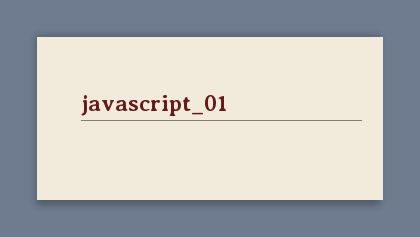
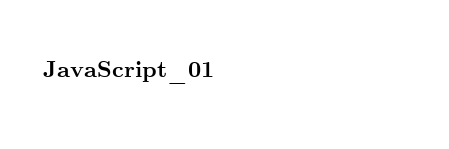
[81,95,227,116] javascript_01 -> [43,61,214,84] JavaScript_01

